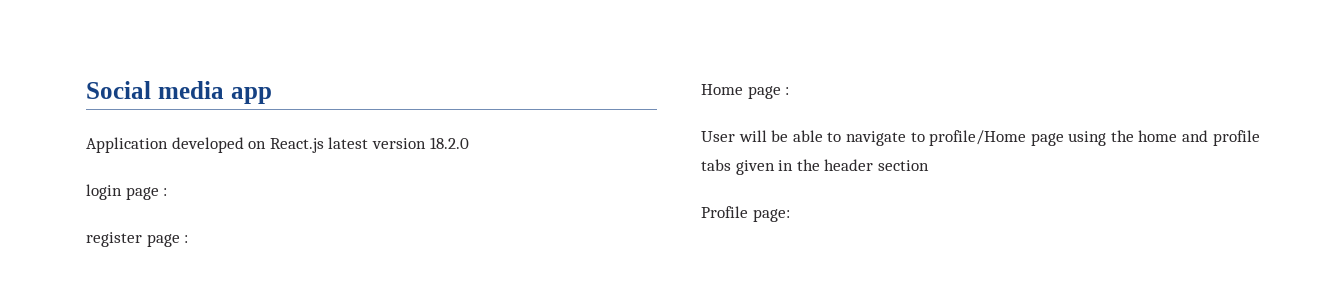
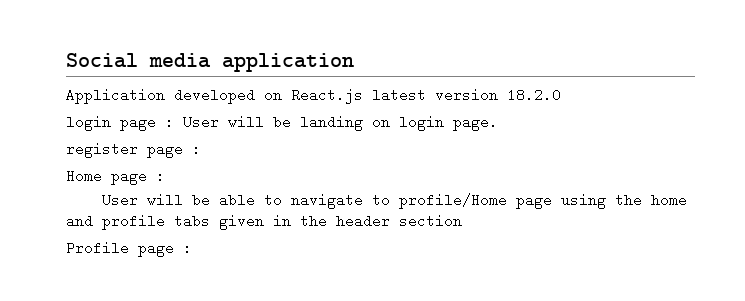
[230,87,272,104] app -> [222,53,354,72] application
(168, 192) none -> [183,115,498,131] User will be landing on login page.
[752,209,790,222] page: -> [138,241,192,257] page :

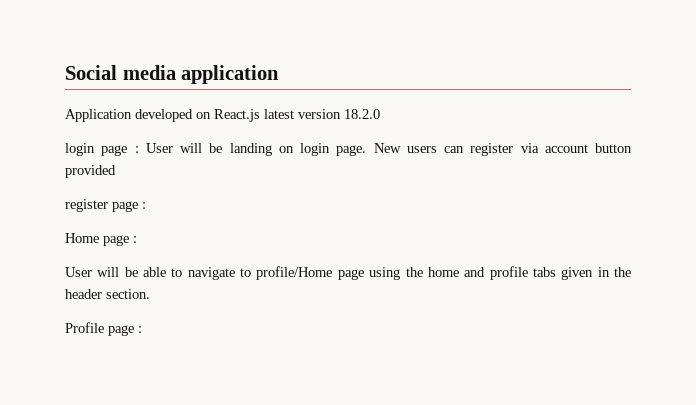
(498, 123) none -> [373,143,632,156] [65,165,116,178] New users can register via account button provided
[399,214,462,228] section -> [106,289,150,299] section.

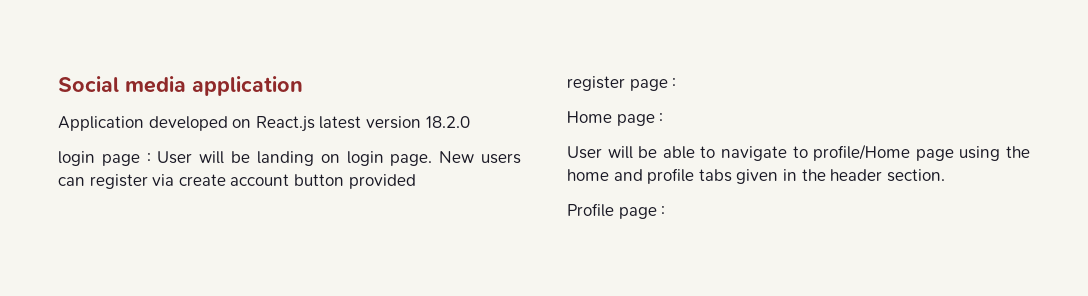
(539, 148) none -> [178,174,226,186] create

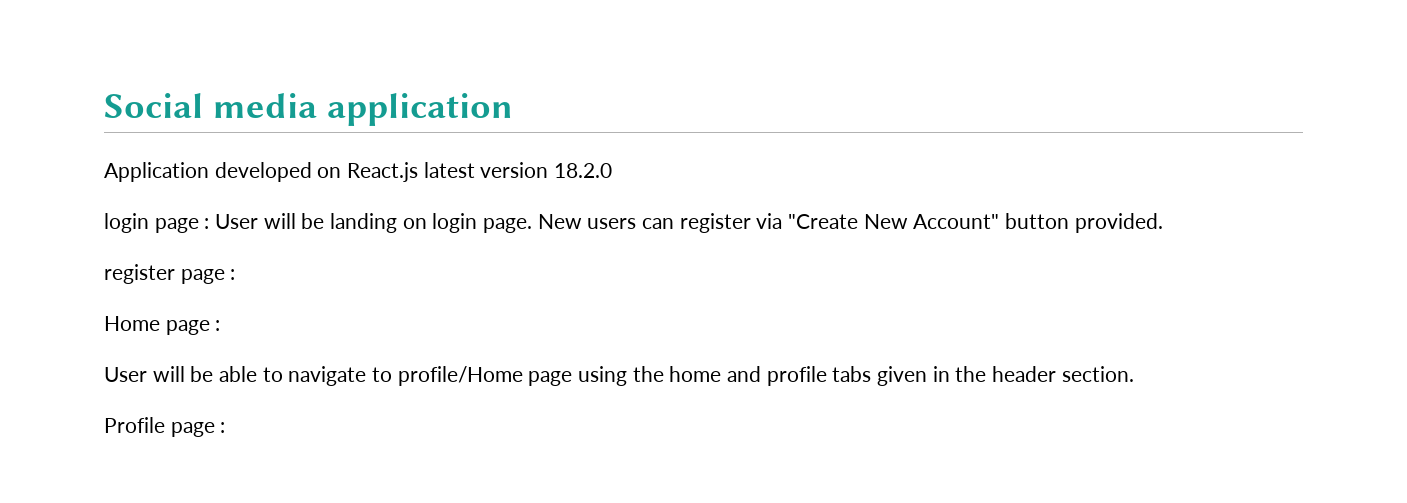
[178,174,416,189] create account button provided -> [788,213,1163,233] "Create New Account" button provided.

